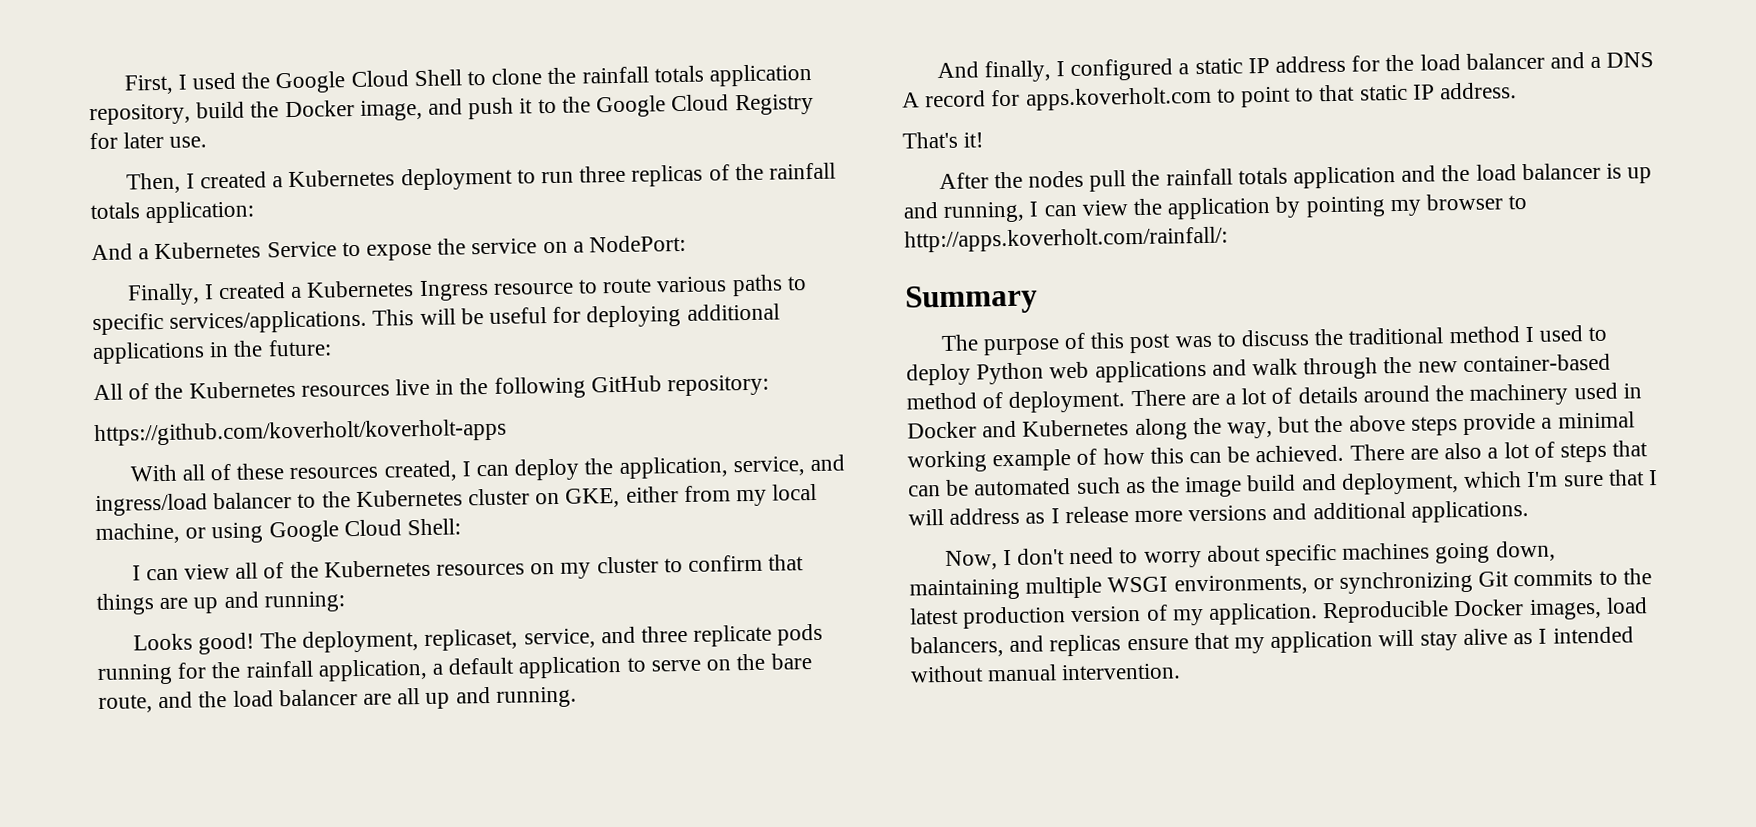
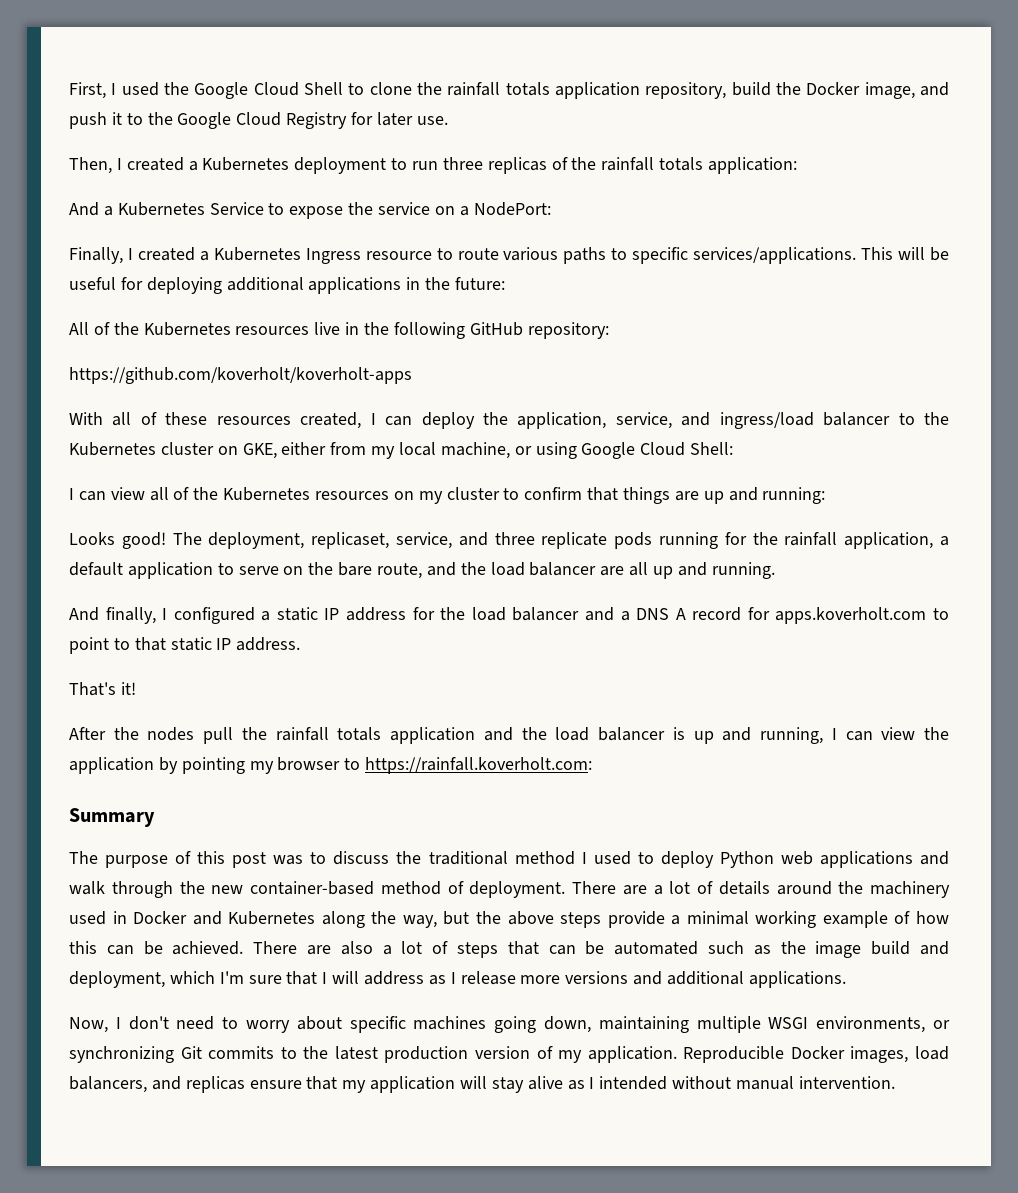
[904,226,1228,253] http://apps.koverholt.com/rainfall/: -> [365,757,593,774] https://rainfall.koverholt.com:

